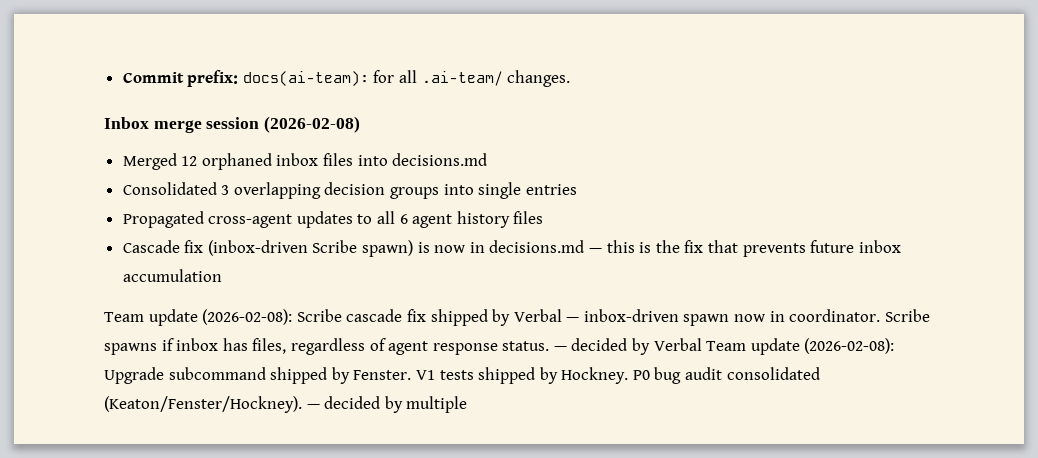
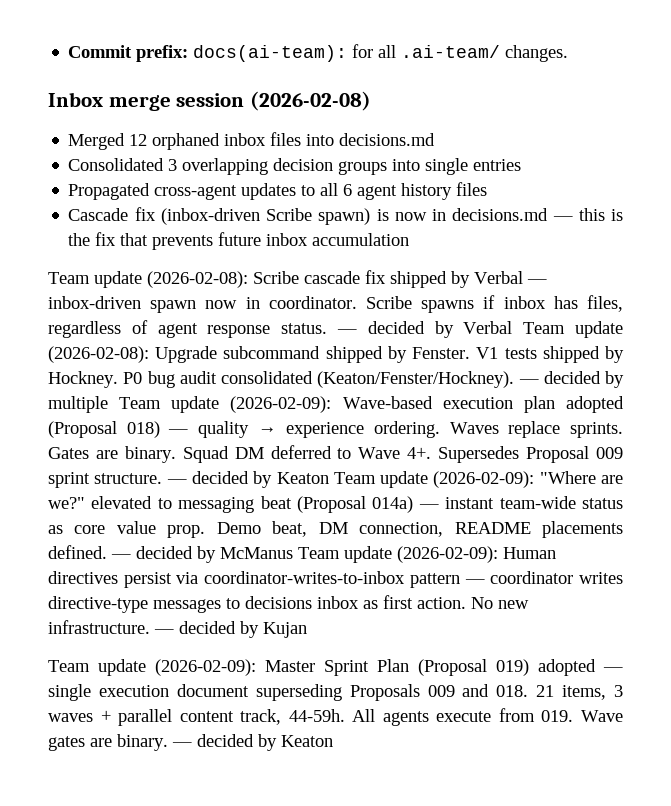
(468, 404) none -> [119,396,625,413] [48,421,623,438] [48,445,624,463] [48,471,623,488] [48,496,623,513] [48,521,623,538] [48,545,556,563] [48,571,623,588] [48,595,529,613] [48,620,307,638] [48,659,623,676] [48,684,623,701] [48,708,623,726] [48,734,333,751] Team update (2026-02-09): Wave-based execution plan adopted (Proposal 018) — quality → experience ordering. Waves replace sprints. Gates are binary. Squad DM deferred to Wave 4+. Supersedes Proposal 009 sprint structure. — decided by Keaton Team update (2026-02-09): "Where are we?" elevated to messaging beat (Proposal 014a) — instant team-wide status as core value prop. Demo beat, DM connection, README placements defined. — decided by McManus Team update (2026-02-09): Human directives persist via coordinator-writes-to-inbox pattern — coordinator writes directive-type messages to decisions inbox as first action. No new infrastructure. — decided by Kujan // Team update (2026-02-09): Master Sprint Plan (Proposal 019) adopted — single execution document superseding Proposals 009 and 018. 21 items, 3 waves + parallel content track, 44-59h. All agents execute from 019. Wave gates are binary. — decided by Keaton

